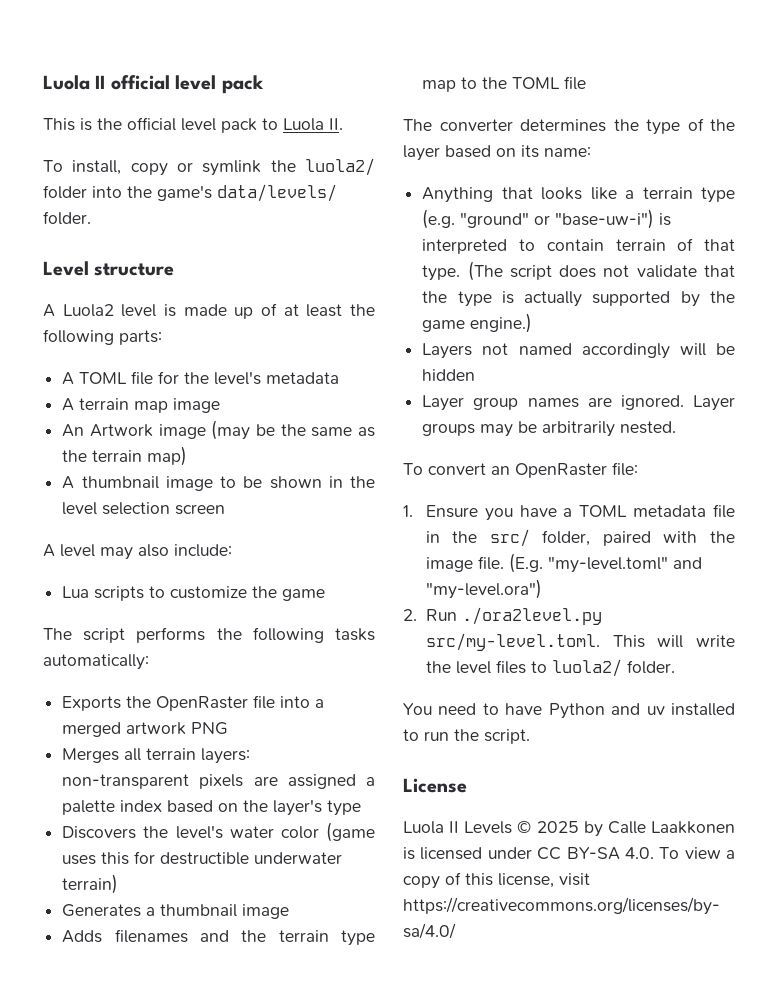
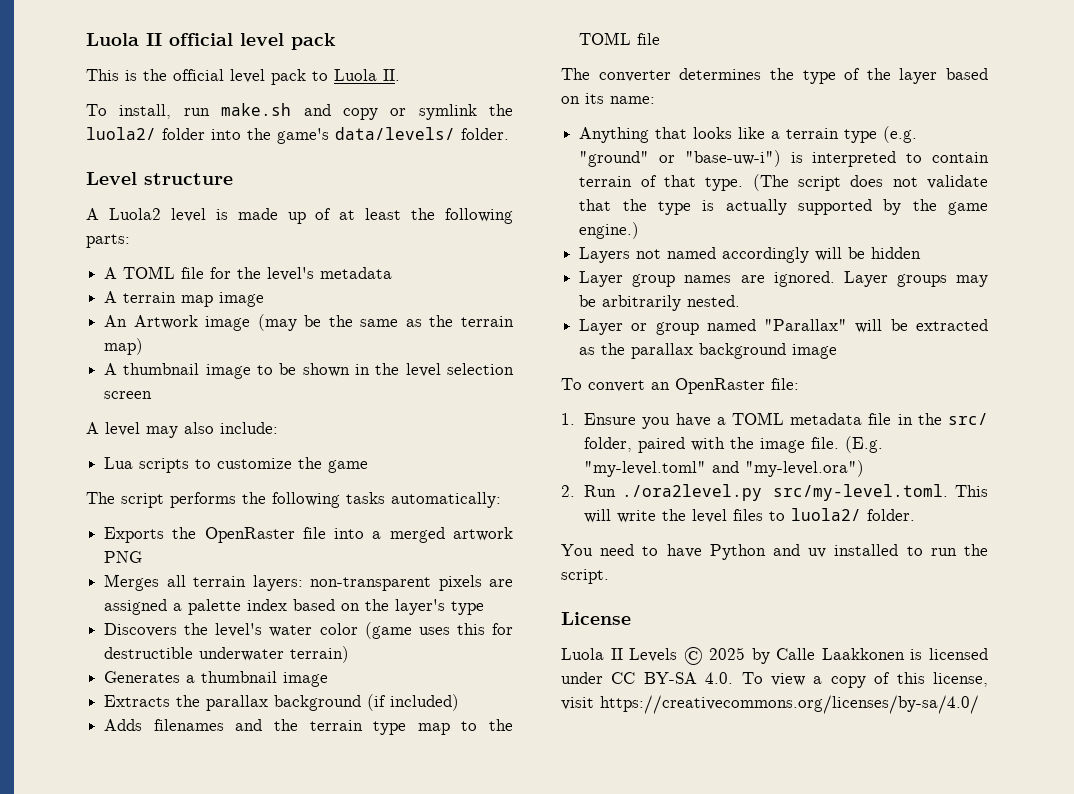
(122, 167) none -> [183,103,331,116] run make.sh and
(290, 911) none -> [104,694,460,711] // Extracts the parallax background (if included)
(677, 427) none -> [579,319,988,335] [579,343,838,359] // Layer or group named "Parallax" will be extracted as the parallax background image

